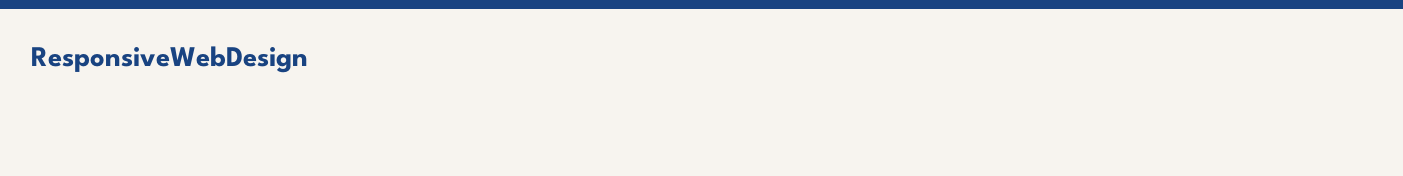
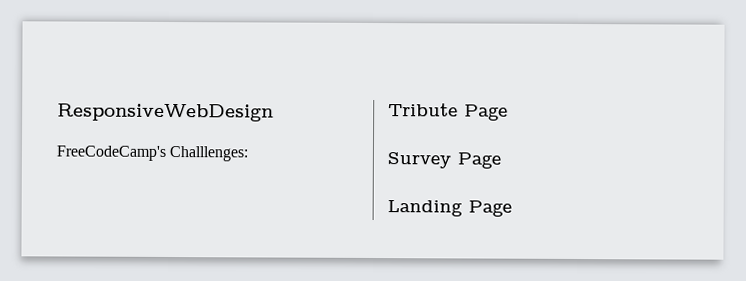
(308, 59) none -> [56,145,249,162] [388,103,508,121] [387,152,501,169] [387,200,512,217] // FreeCodeCamp's Challlenges: // Tribute Page // Survey Page // Landing Page

